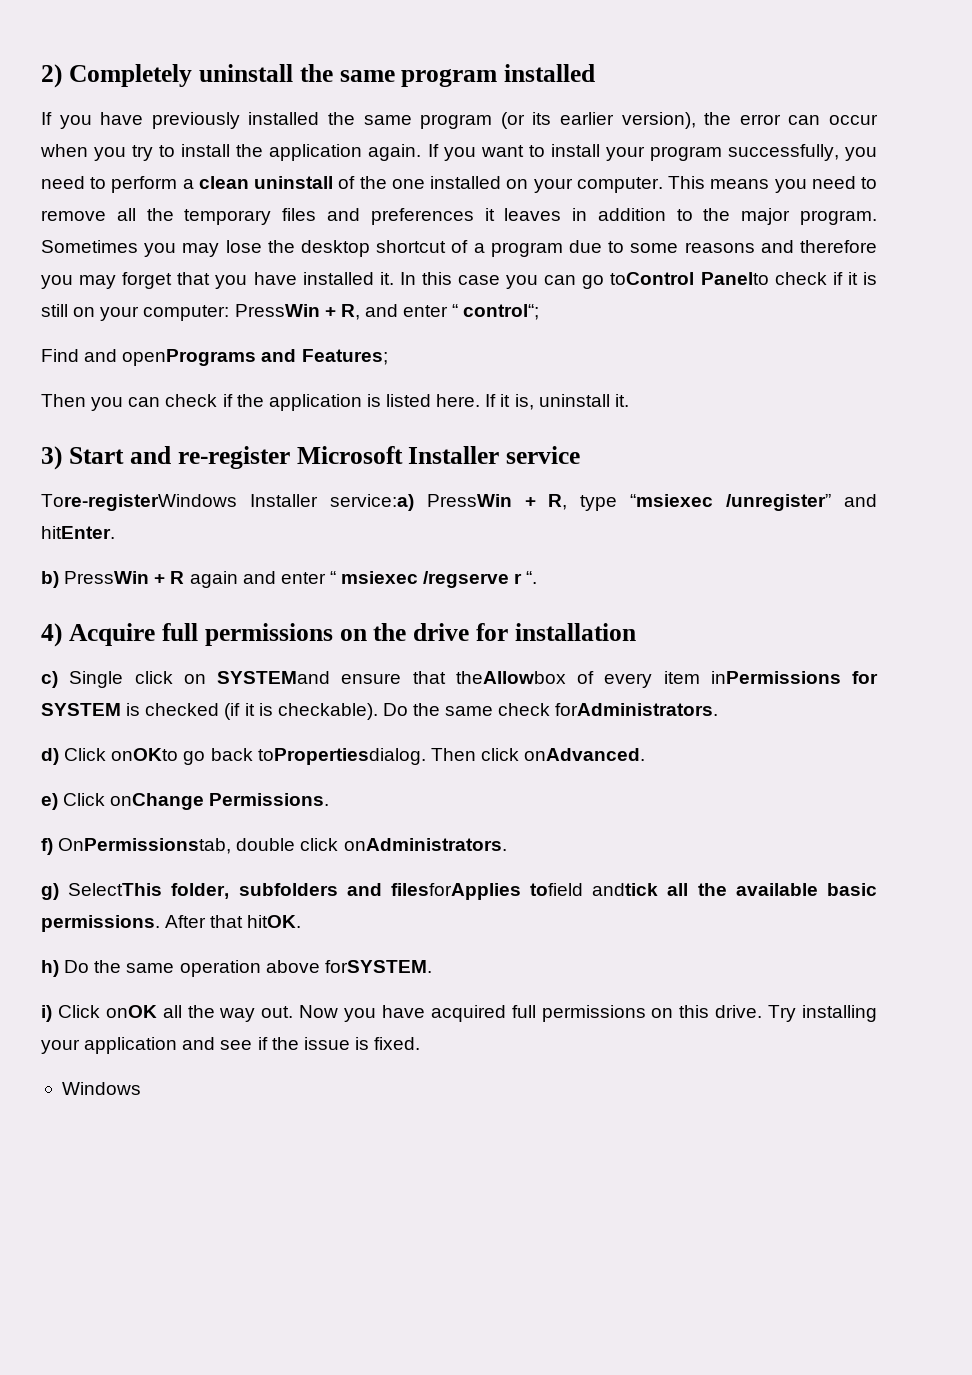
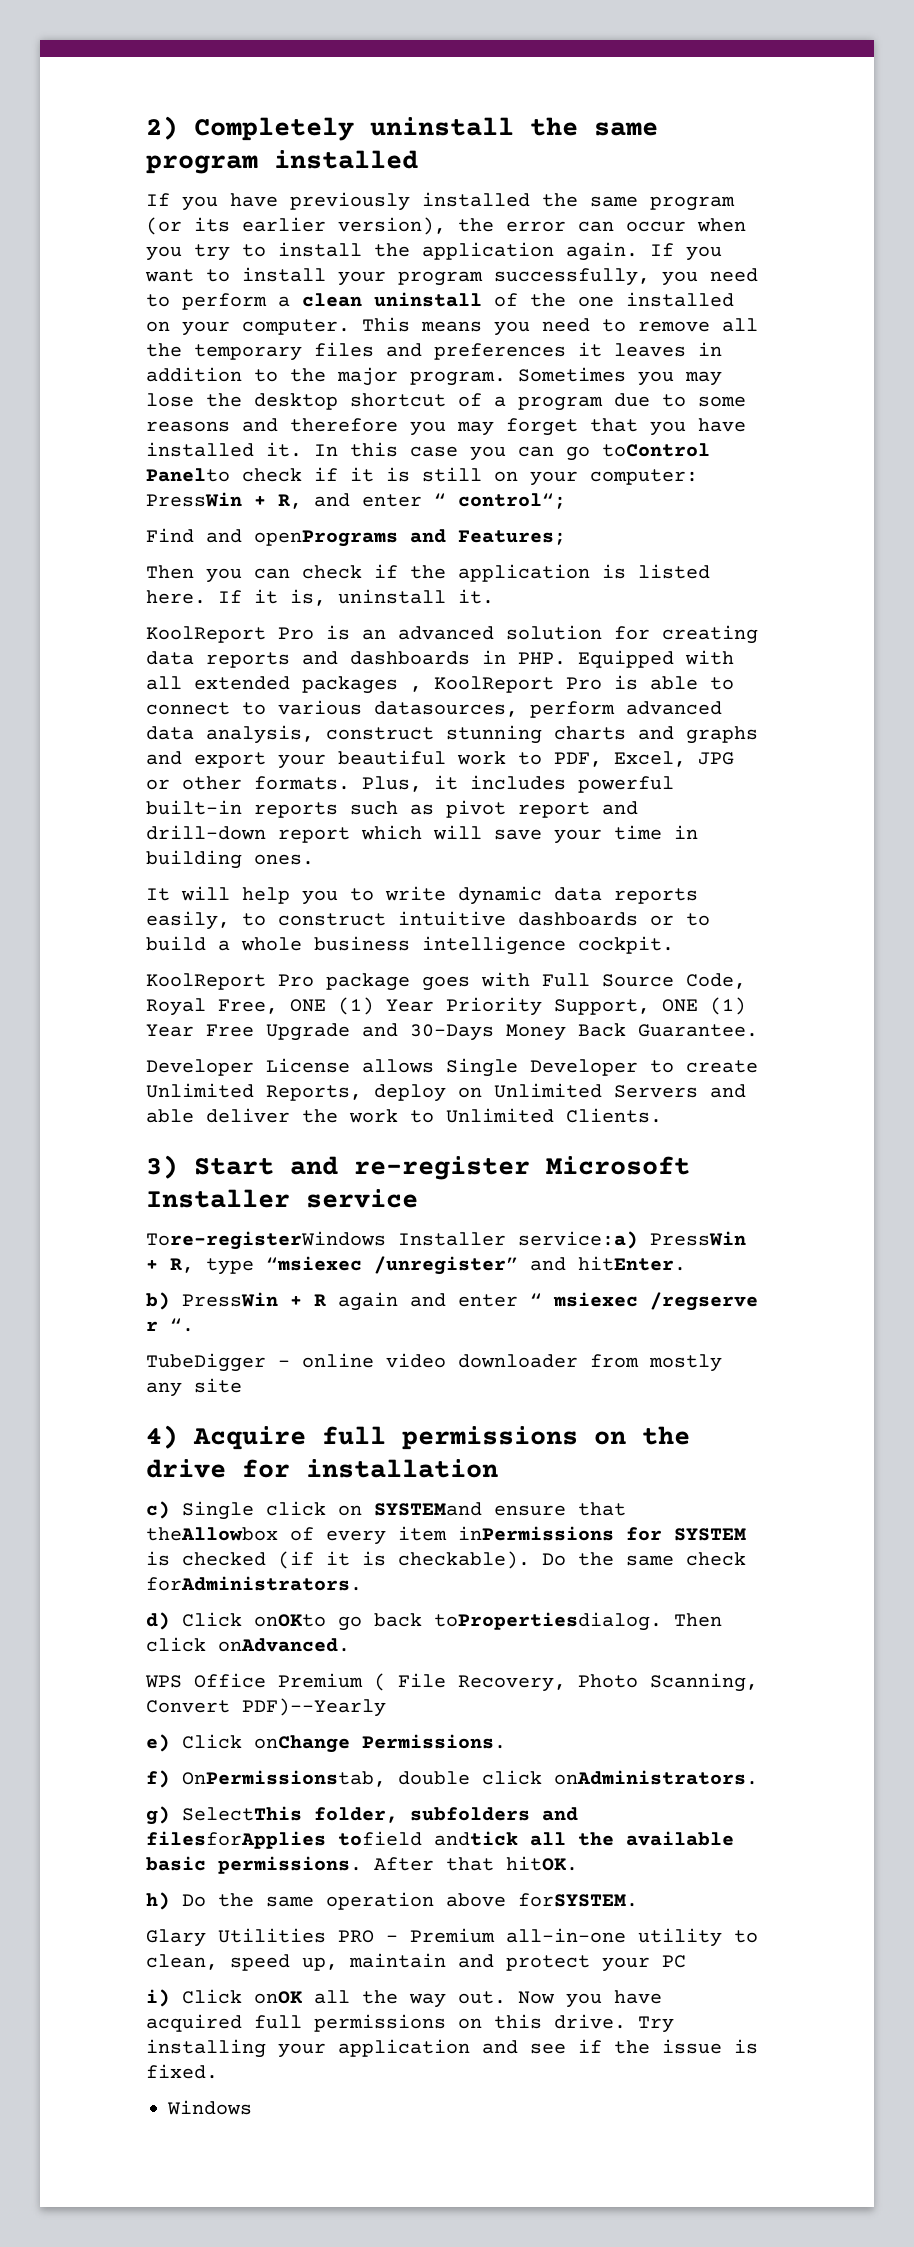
(629, 400) none -> [146,625,758,644] [146,650,734,668] [146,675,734,694] [146,700,722,718] [146,725,758,744] [146,750,734,769] [146,775,674,793] [146,800,638,818] [146,825,698,844] [146,850,314,869] [146,886,698,905] [146,911,710,930] [146,936,674,955] [146,972,746,991] [146,997,746,1016] [146,1023,758,1041] [146,1058,758,1077] [146,1083,746,1102] [146,1108,662,1123] // KoolReport Pro is an advanced solution for creating data reports and dashboards in PHP. Equipped with all extended packages , KoolReport Pro is able to connect to various datasources, perform advanced data analysis, construct stunning charts and graphs and export your beautiful work to PDF, Excel, JPG or other formats. Plus, it includes powerful built-in reports such as pivot report and drill-down report which will save your time in building ones. // It will help you to write dynamic data reports easily, to construct intuitive dashboards or to build a whole business intelligence cockpit. // KoolReport Pro package goes with Full Source Code, Royal Free, ONE (1) Year Priority Support, ONE (1) Year Free Upgrade and 30-Days Money Back Guarantee. // Developer License allows Single Developer to create Unlimited Reports, deploy on Unlimited Servers and able deliver the work to Unlimited Clients.
(538, 577) none -> [146,1353,722,1372] [146,1378,242,1397] // TubeDigger - online video downloader from mostly any site
(646, 754) none -> [145,1673,758,1692] [146,1698,386,1717] // WPS Office Premium ( File Recovery, Photo Scanning, Convert PDF)--Yearly
(432, 966) none -> [146,1928,758,1947] [146,1953,686,1972] // Glary Utilities PRO - Premium all-in-one utility to clean, speed up, maintain and protect your PC

